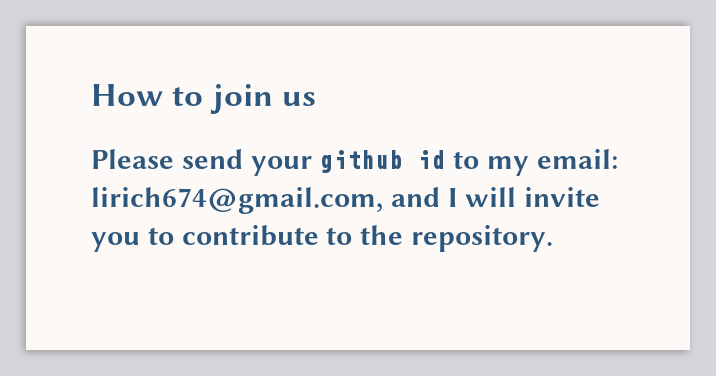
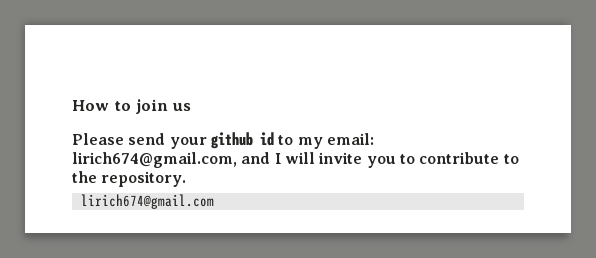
(554, 238) none -> [80,194,214,209] // lirich674@gmail.com

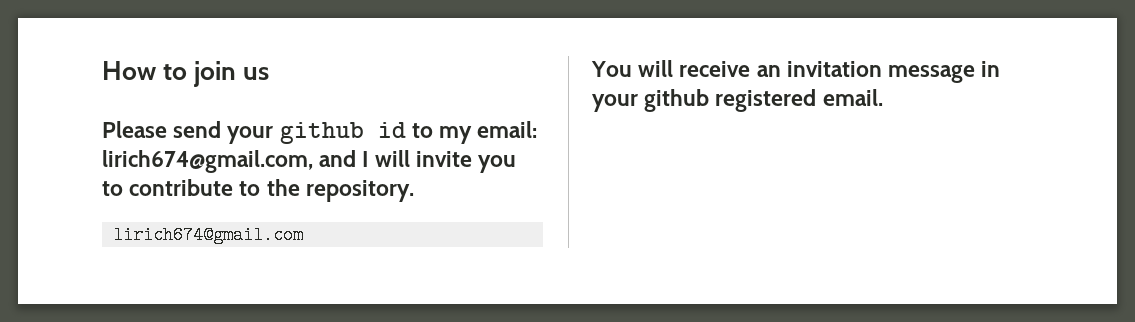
(214, 201) none -> [591,60,1001,83] [592,89,883,112] // You will receive an invitation message in your github registered email.

